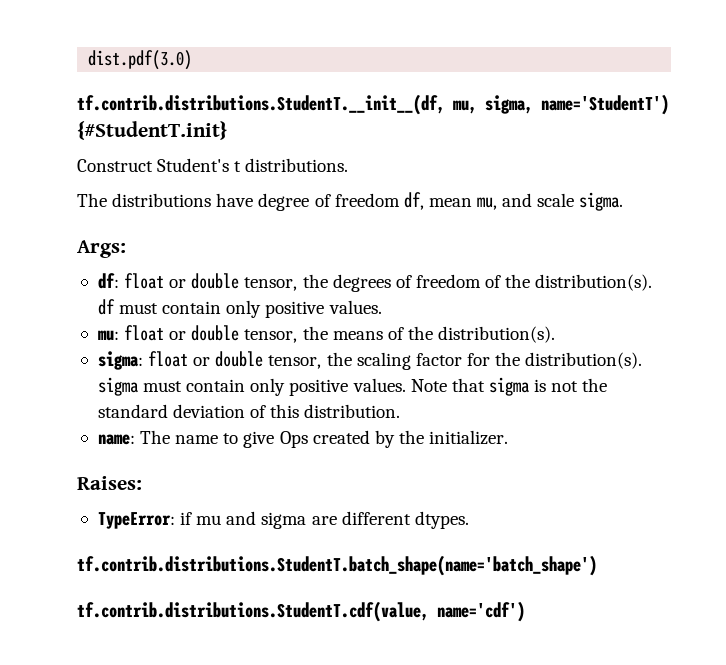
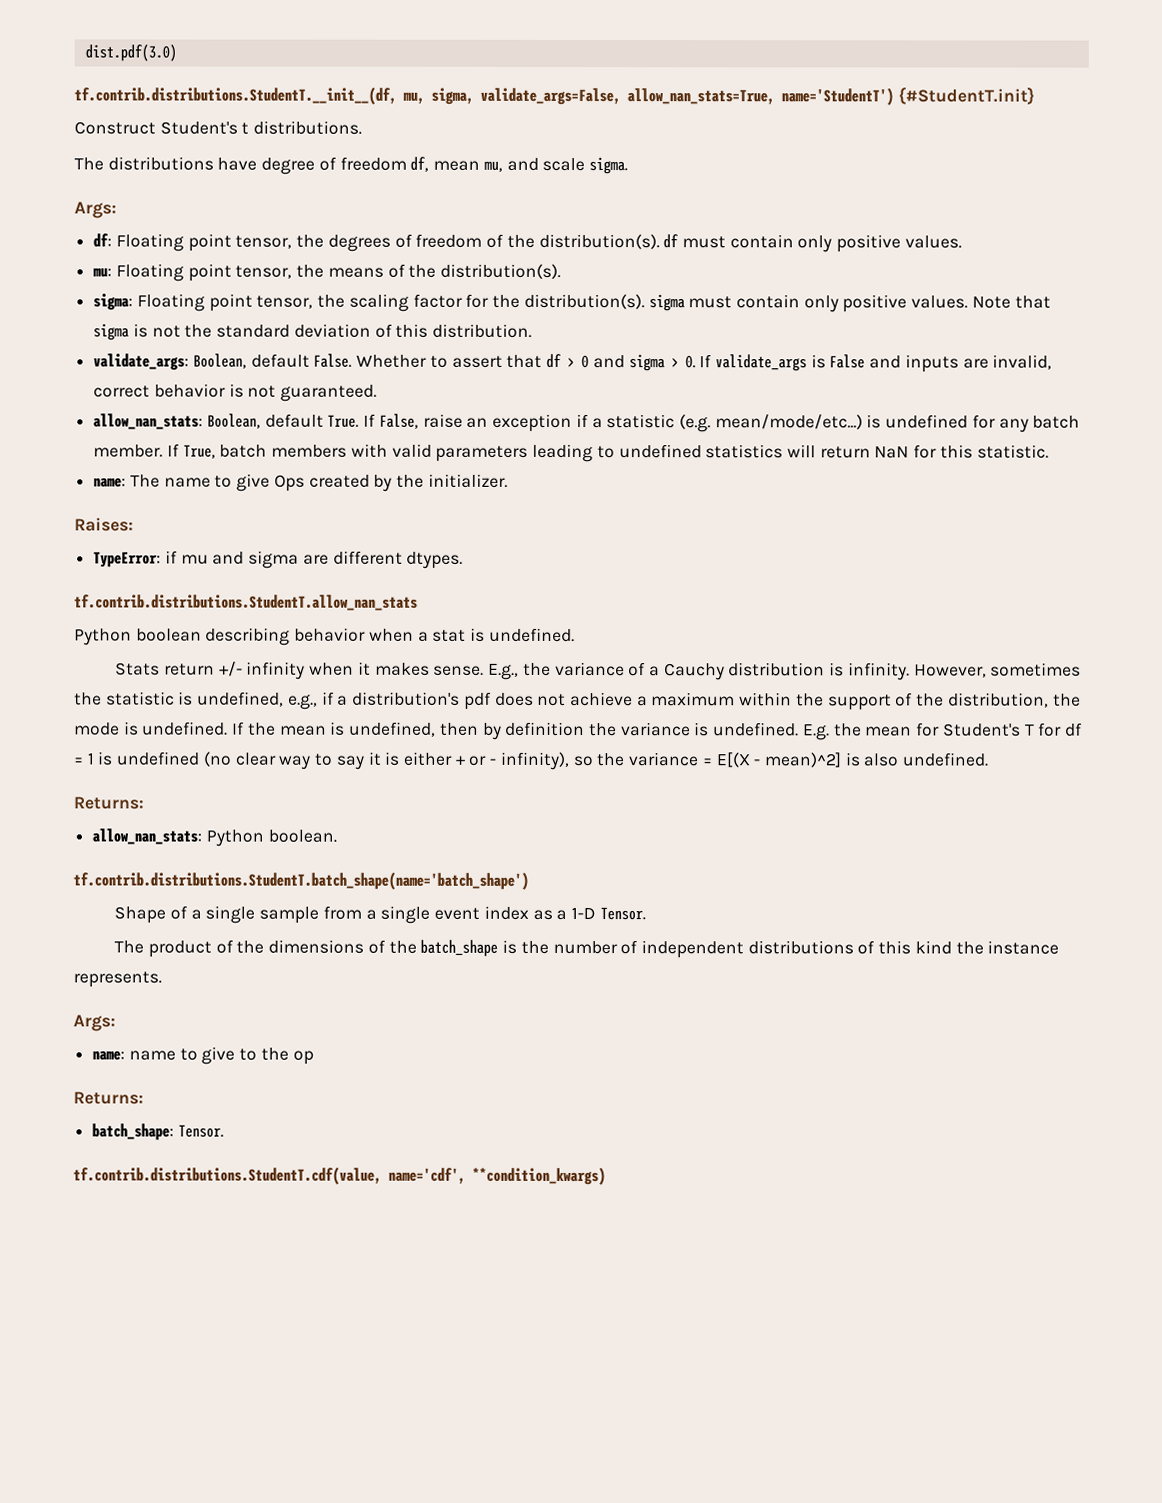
(533, 104) none -> [480,87,775,106] validate_args=False, allow_nan_stats=True,
[124,273,240,289] float or double -> [115,233,232,252] Floating point
[124,325,240,341] float or double -> [115,263,232,282] Floating point
[148,351,264,367] float or double -> [136,293,253,312] Floating point
(401, 411) none -> [93,353,1053,373] [93,383,378,402] [93,413,1081,433] [93,443,1049,463] // validate_args: Boolean, default False. Whether to assert that df > 0 and sigma > 0. If validate_args is False and inputs are invalid, correct behavior is not guaranteed. // allow_nan_stats: Boolean, default True. If False, raise an exception if a statistic (e.g. mean/mode/etc...) is undefined for any batch member. If True, batch members with valid parameters leading to undefined statistics will return NaN for this statistic.
[77,555,597,576] tf.contrib.distributions.StudentT.batch_shape(name='batch_shape') -> [74,594,418,611] [74,627,575,646] [115,661,1082,681] [74,691,1081,711] [74,721,1083,741] [73,751,989,770] [73,796,144,810] [92,828,337,847] [73,871,529,890] [114,905,646,924] [114,939,1060,959] [73,971,162,988] [73,1014,116,1032] [92,1046,314,1065] [73,1091,144,1105] [92,1123,224,1141] tf.contrib.distributions.StudentT.allow_nan_stats // Python boolean describing behavior when a stat is undefined. // Stats return +/- infinity when it makes sense. E.g., the variance of a Cauchy distribution is infinity. However, sometimes the statistic is undefined, e.g., if a distribution's pdf does not achieve a maximum within the support of the distribution, the mode is undefined. If the mean is undefined, then by definition the variance is undefined. E.g. the mean for Student's T for df = 1 is undefined (no clear way to say it is either + or - infinity), so the variance = E[(X - mean)^2] is also undefined. // Returns: // allow_nan_stats: Python boolean. // tf.contrib.distributions.StudentT.batch_shape(name='batch_shape') // Shape of a single sample from a single event index as a 1-D Tensor. // The product of the dimensions of the batch_shape is the number of independent distributions of this kind the instance represents. // Args: // name: name to give to the op // Returns: // batch_shape: Tensor.
[437,601,525,622] name='cdf') -> [388,1166,606,1186] name='cdf', **condition_kwargs)

